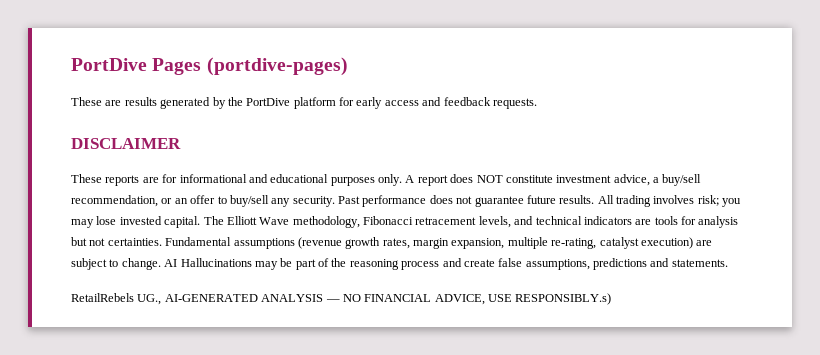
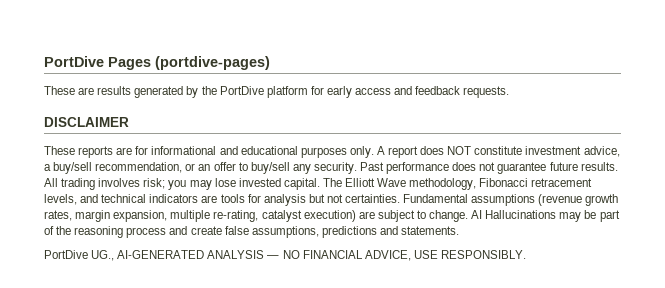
[71,293,134,302] RetailRebels -> [44,250,88,259] PortDive
[515,293,612,305] RESPONSIBLY.s) -> [440,250,526,259] RESPONSIBLY.

